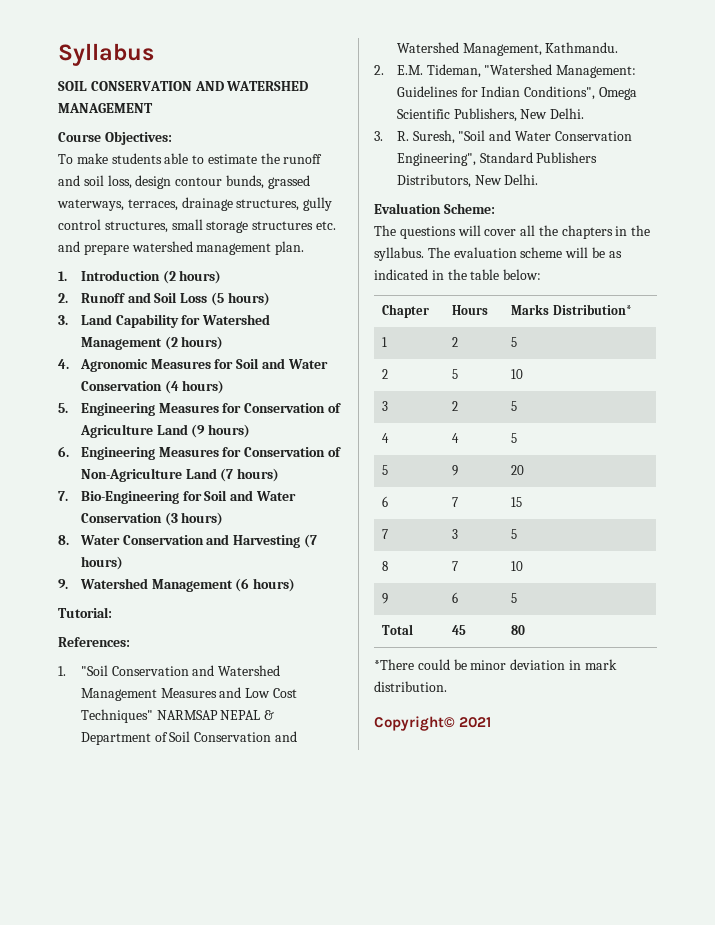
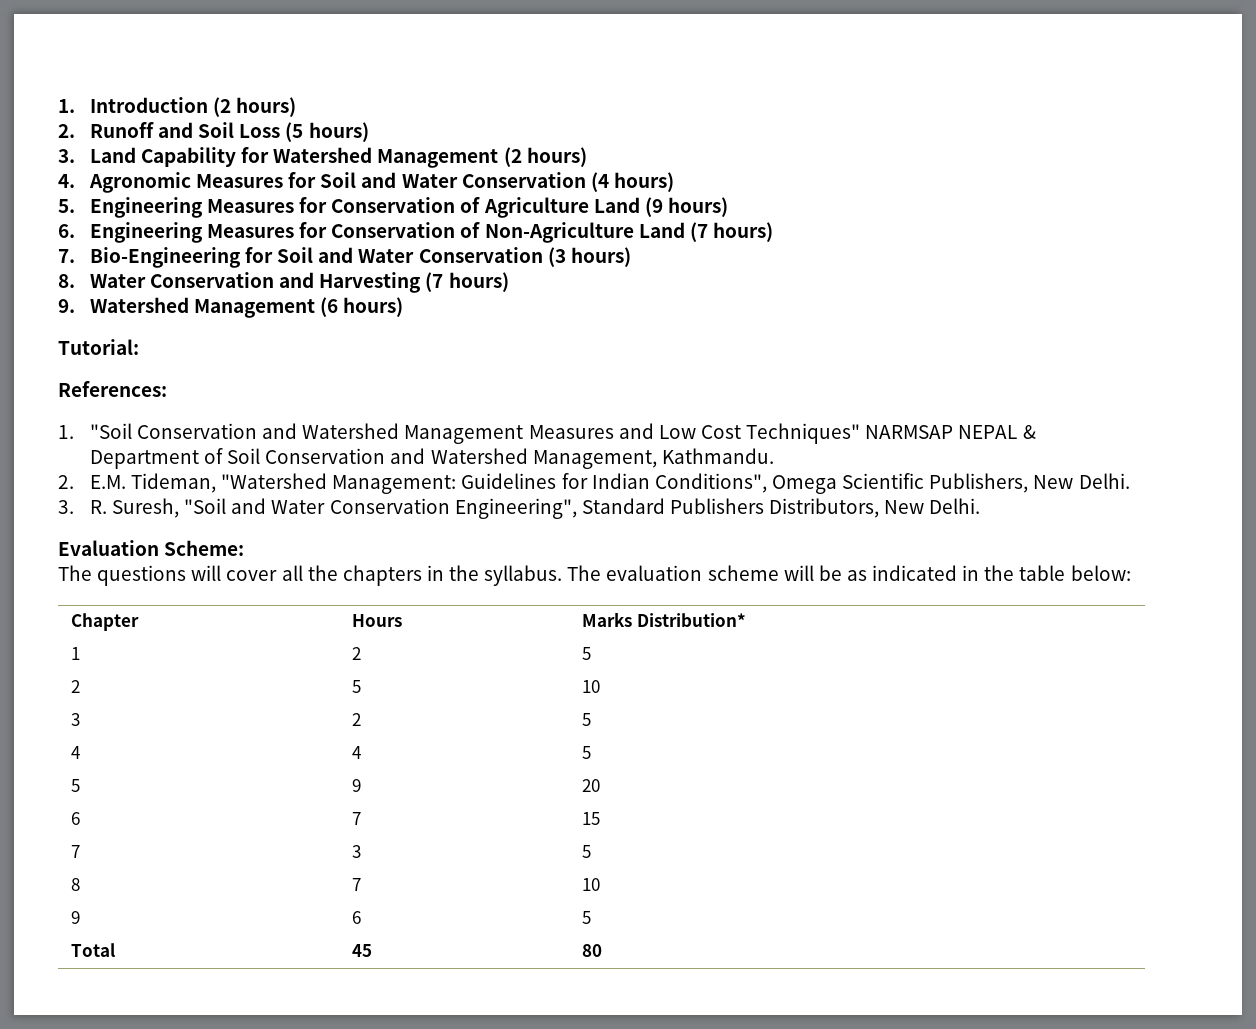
[58,43,154,66] [58,81,309,91] [58,103,153,113] [58,131,172,145] [58,153,323,164] [58,175,310,189] [57,197,333,211] [58,219,336,233] [58,241,305,255] Syllabus // SOIL CONSERVATION AND WATERSHED MANAGEMENT // Course Objectives: // To make students able to estimate the runoff and soil loss, design contour bunds, grassed waterways, terraces, drainage structures, gully control structures, small storage structures etc. and prepare watershed management plan. // -> (58, 106) none
[374,659,617,670] [374,681,447,692] [374,716,492,731] // *There could be minor deviation in mark distribution. // Copyright© 2021 -> (603, 950) none

